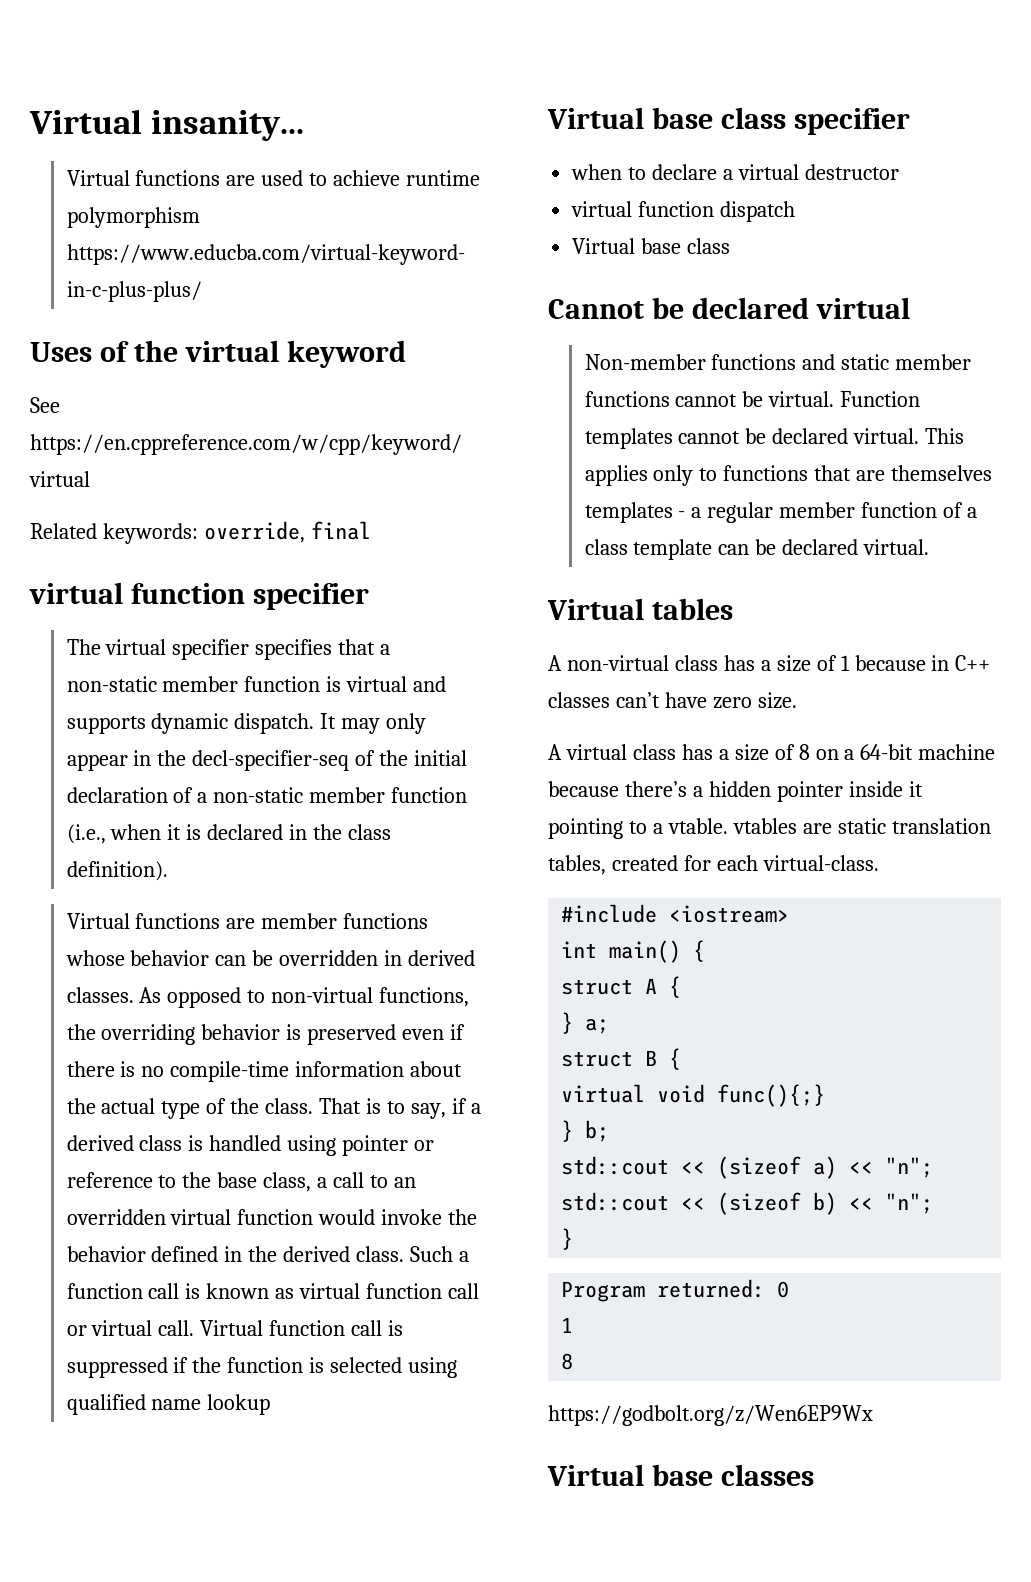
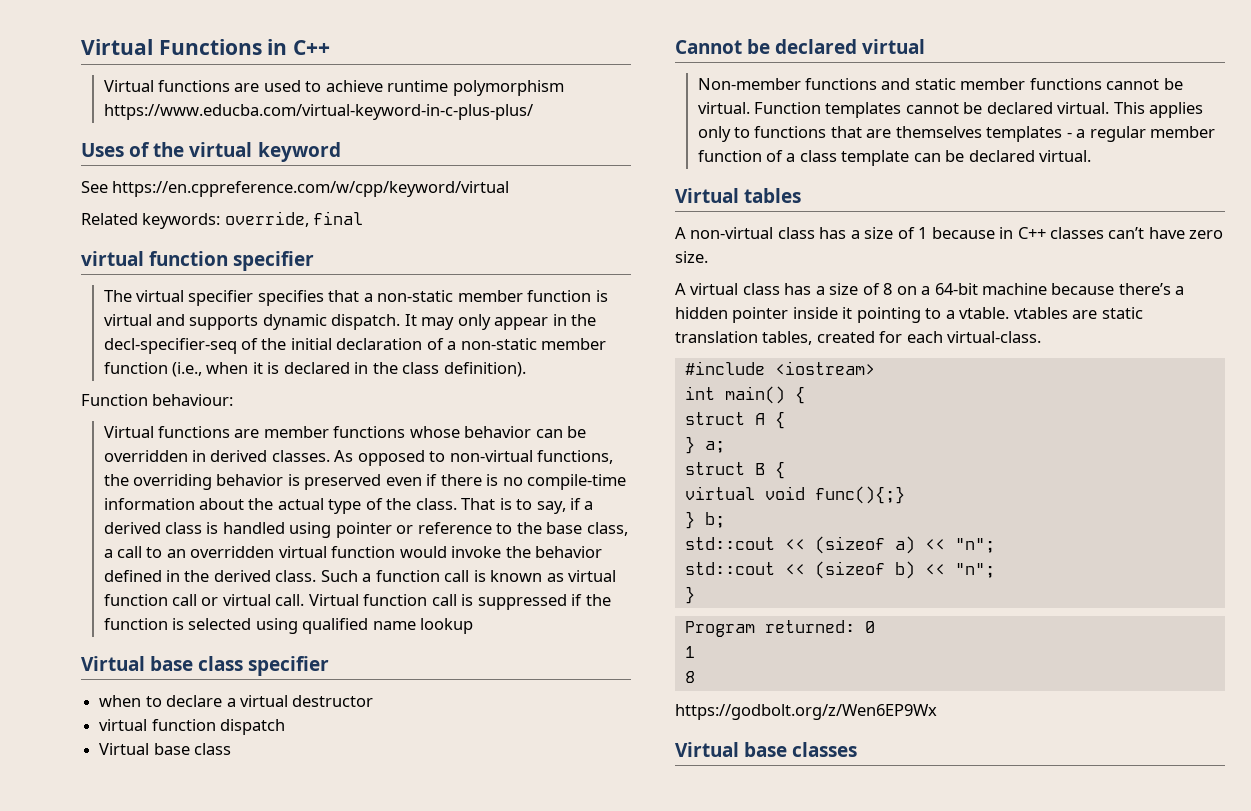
[29,109,305,141] Virtual insanity... -> [81,39,331,55] Virtual Functions in C++
(168, 871) none -> [81,394,234,406] // Function behaviour:

